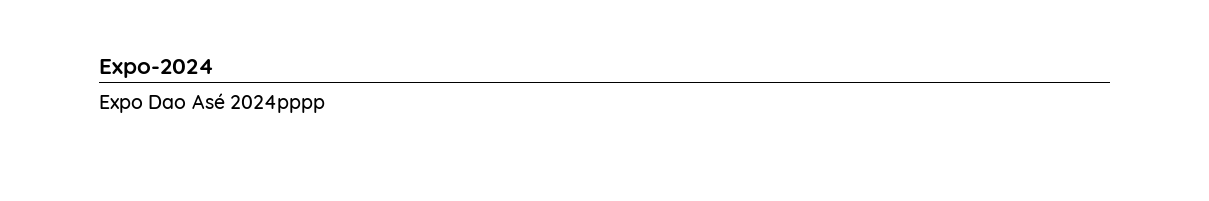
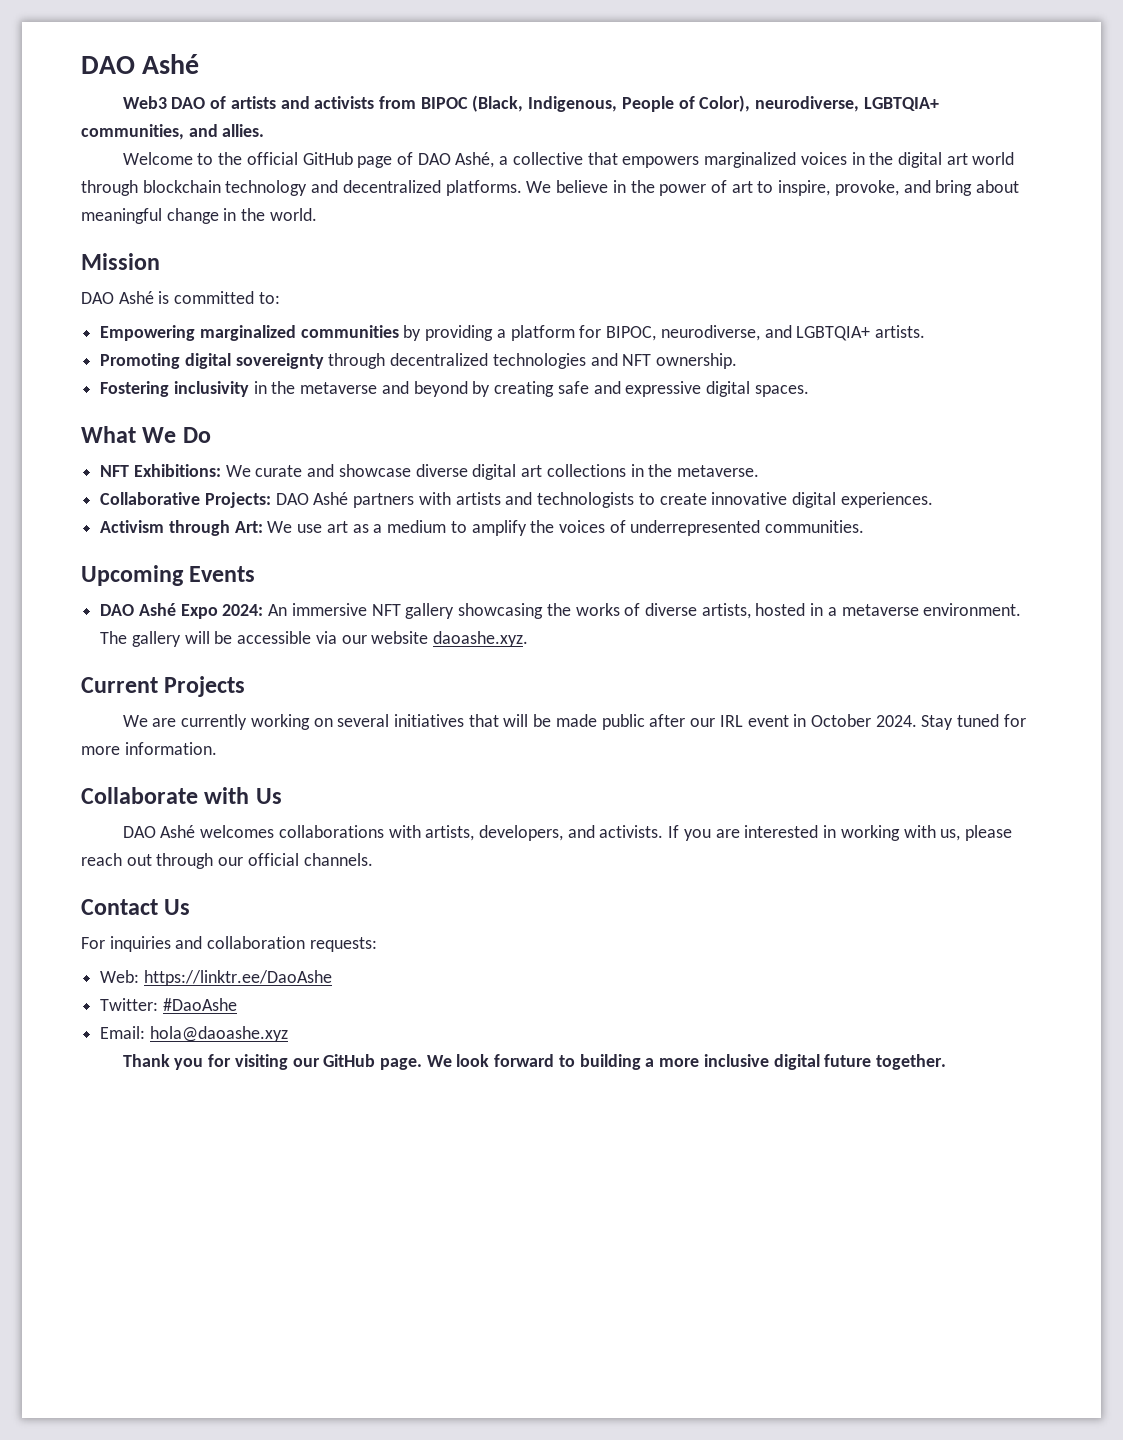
[99,59,214,78] [99,93,325,113] Expo-2024 // Expo Dao Asé 2024pppp -> [81,54,200,74] [122,95,939,112] [81,124,265,140] [122,152,1015,168] [81,180,1020,196] [81,208,317,224] [81,253,160,270] [81,291,280,304] [100,325,925,341] [100,353,738,369] [100,381,809,397] [81,426,211,443] [100,464,759,480] [100,492,933,508] [100,520,865,536] [81,565,256,586] [100,603,1022,619] [100,631,529,647] [81,676,246,697] [122,714,1026,730] [81,742,217,755] [81,787,282,804] [122,825,1012,841] [81,853,373,869] [81,899,191,915] [81,936,377,952] [100,970,332,986] [100,998,237,1011] [100,1026,288,1042] [122,1054,946,1070] DAO Ashé // Web3 DAO of artists and activists from BIPOC (Black, Indigenous, People of Color), neurodiverse, LGBTQIA+ communities, and allies. // Welcome to the official GitHub page of DAO Ashé, a collective that empowers marginalized voices in the digital art world through blockchain technology and decentralized platforms. We believe in the power of art to inspire, provoke, and bring about meaningful change in the world. // Mission // DAO Ashé is committed to: // Empowering marginalized communities by providing a platform for BIPOC, neurodiverse, and LGBTQIA+ artists. // Promoting digital sovereignty through decentralized technologies and NFT ownership. // Fostering inclusivity in the metaverse and beyond by creating safe and expressive digital spaces. // What We Do // NFT Exhibitions: We curate and showcase diverse digital art collections in the metaverse. // Collaborative Projects: DAO Ashé partners with artists and technologists to create innovative digital experiences. // Activism through Art: We use art as a medium to amplify the voices of underrepresented communities. // Upcoming Events // DAO Ashé Expo 2024: An immersive NFT gallery showcasing the works of diverse artists, hosted in a metaverse environment. The gallery will be accessible via our website daoashe.xyz. // Current Projects // We are currently working on several initiatives that will be made public after our IRL event in October 2024. Stay tuned for more information. // Collaborate with Us // DAO Ashé welcomes collaborations with artists, developers, and activists. If you are interested in working with us, please reach out through our official channels. // Contact Us // For inquiries and collaboration requests: // Web: https://linktr.ee/DaoAshe // Twitter: #DaoAshe // Email: hola@daoashe.xyz // Thank you for visiting our GitHub page. We look forward to building a more inclusive digital future together.

